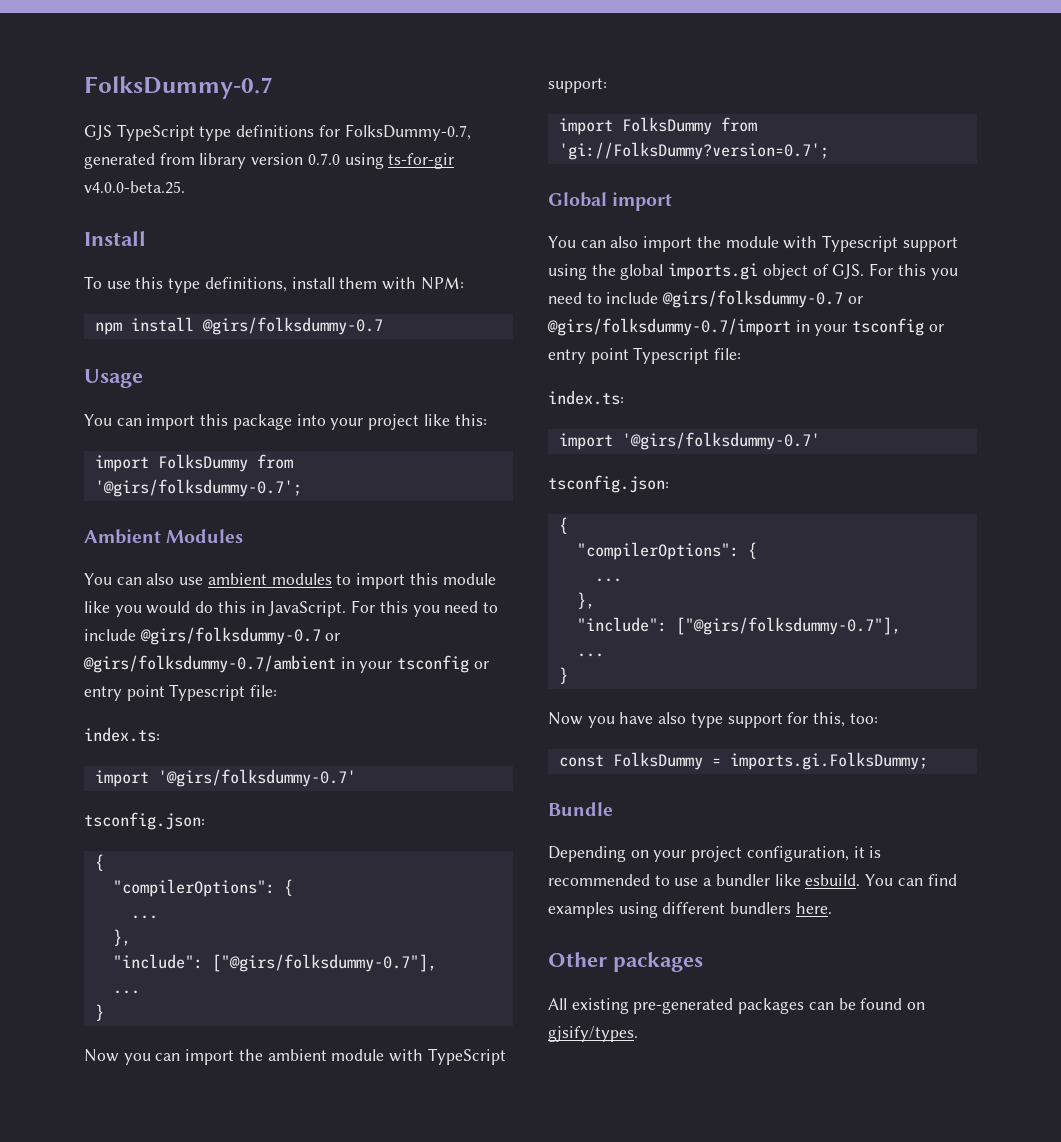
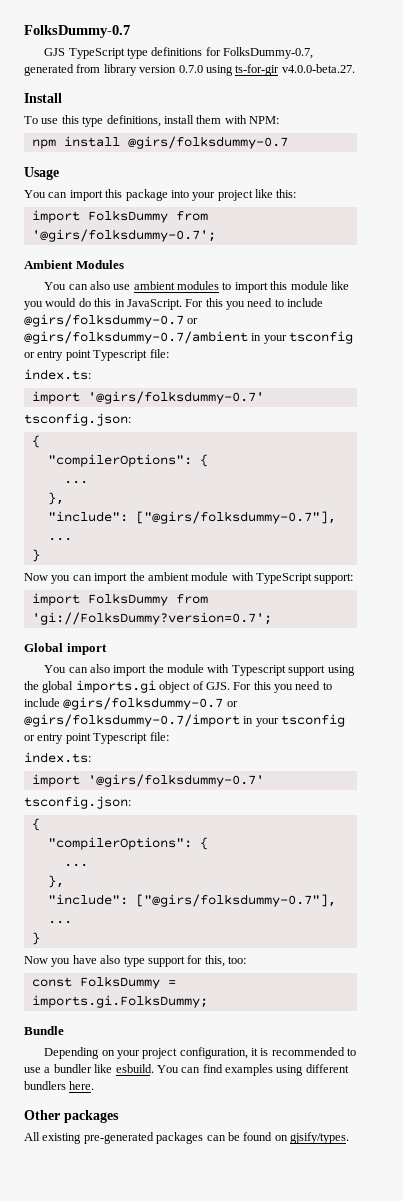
[84,181,185,194] v4.0.0-beta.25. -> [281,64,355,73] v4.0.0-beta.27.

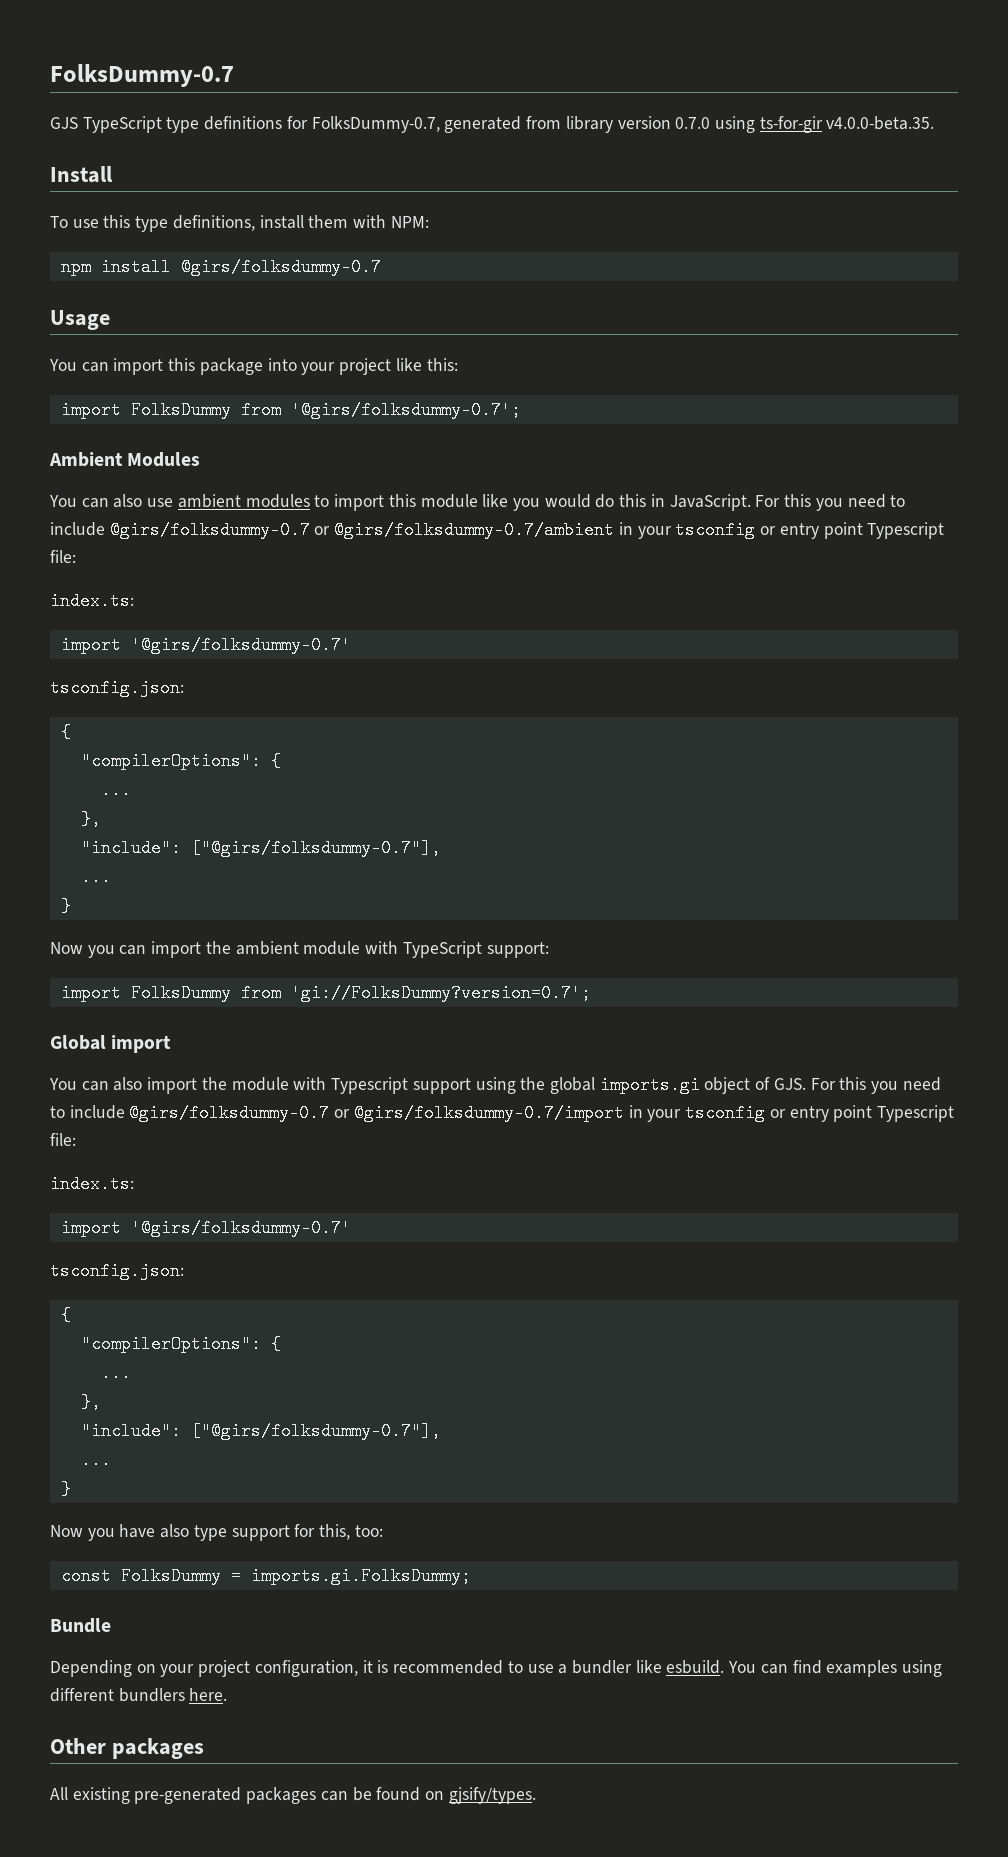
[281,64,355,73] v4.0.0-beta.27. -> [826,116,935,130] v4.0.0-beta.35.

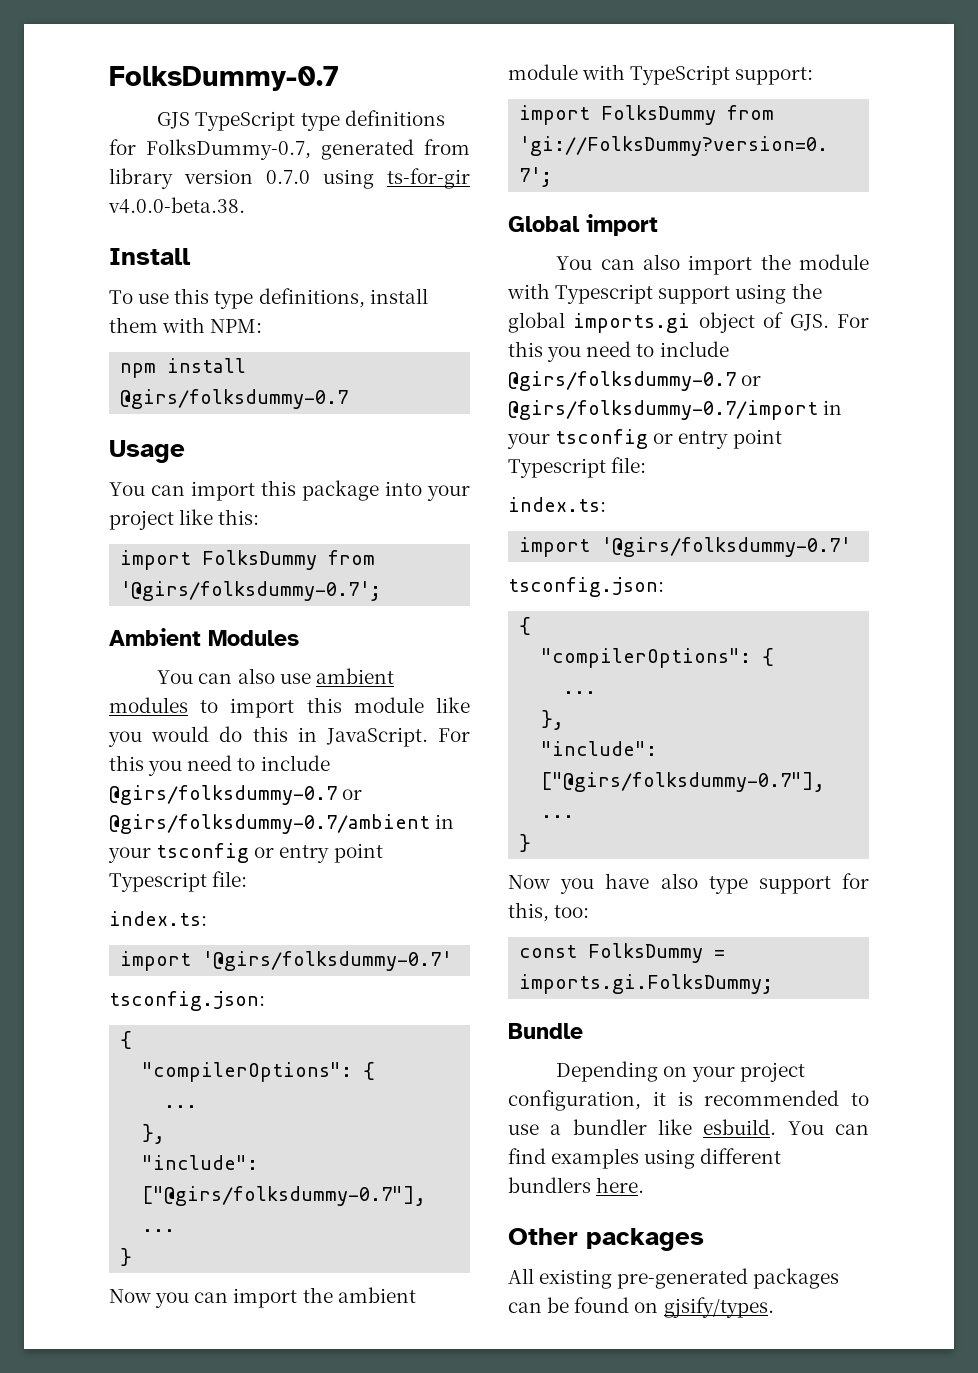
[826,116,935,130] v4.0.0-beta.35. -> [108,197,245,214] v4.0.0-beta.38.

